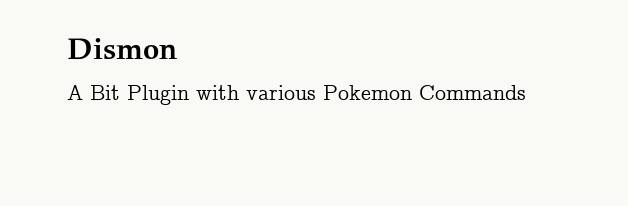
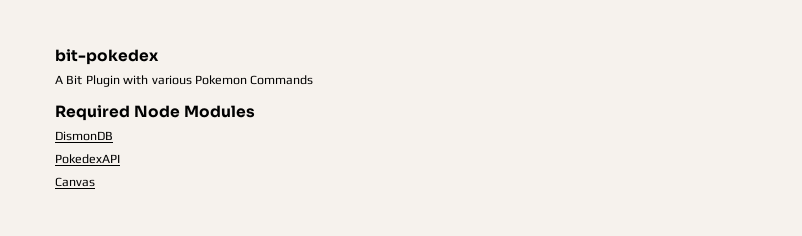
[67,38,178,60] Dismon -> [55,49,159,65] bit-pokedex
(526, 92) none -> [55,105,256,121] [55,131,113,141] [55,154,120,164] [55,177,95,187] // Required Node Modules // DismonDB // PokedexAPI // Canvas

